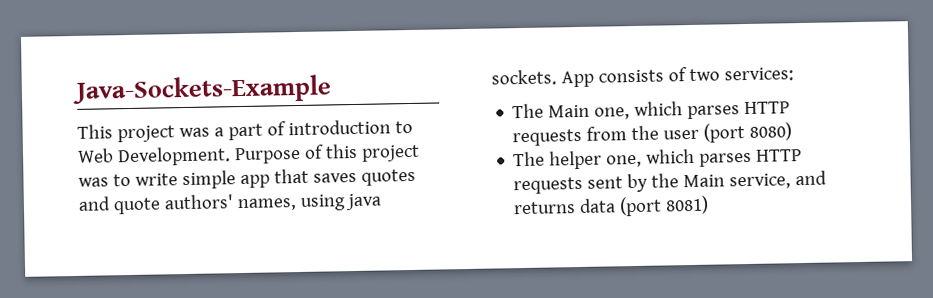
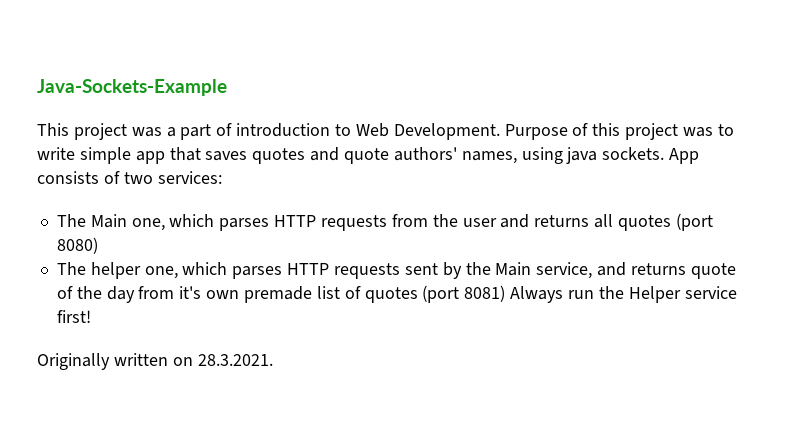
(700, 134) none -> [500,214,671,231] and returns all quotes
[579,195,710,217] data (port 8081) -> [690,263,736,279] [56,285,737,303] [56,310,91,323] [37,353,273,370] quote of the day from it's own premade list of quotes (port 8081) Always run the Helper service first! // Originally written on 28.3.2021.

